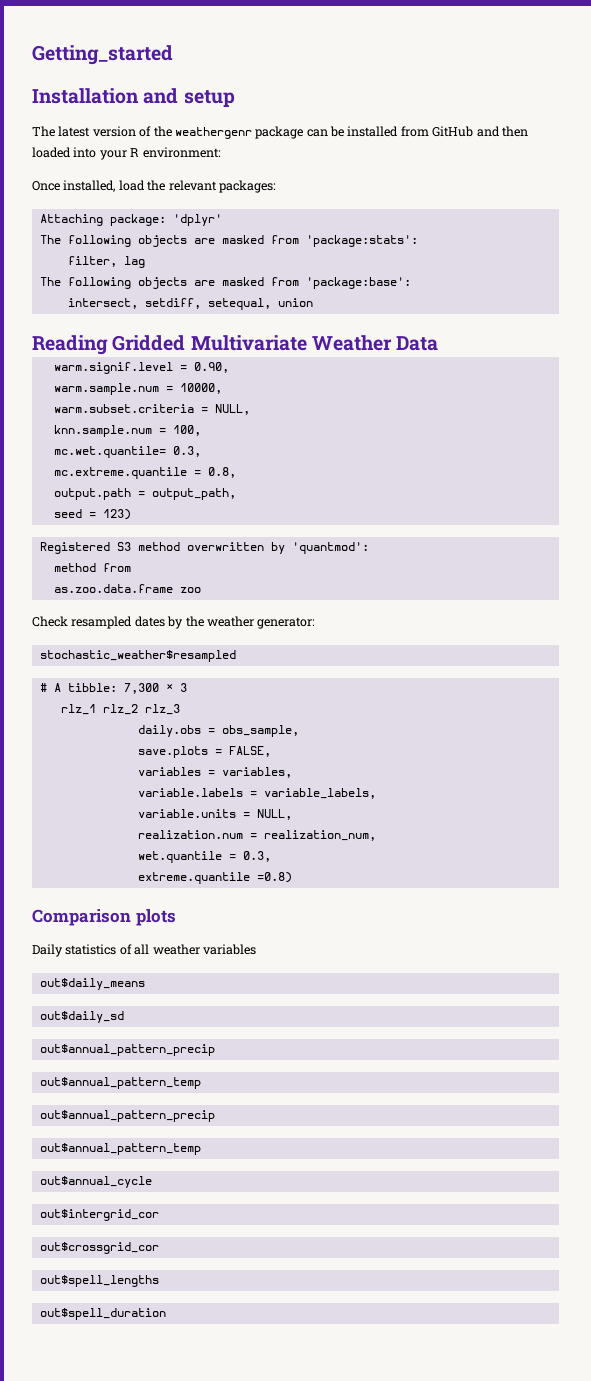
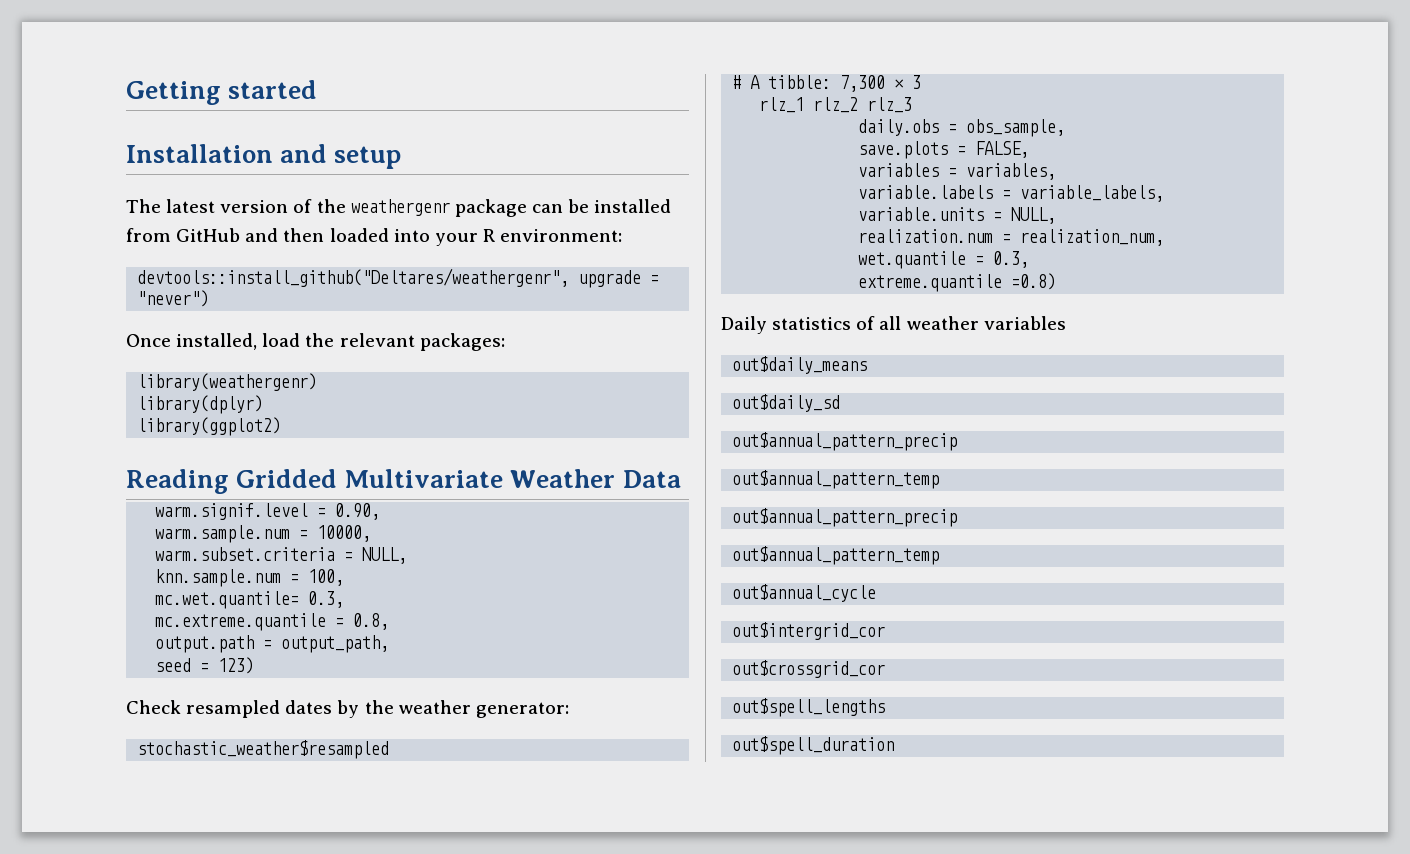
[32,45,173,65] Getting_started -> [126,80,318,105] Getting started
(221, 152) none -> [137,268,660,288] [137,290,210,307] // devtools::install_github("Deltares/weathergenr", upgrade = "never")
[39,214,222,226] [39,235,418,247] [67,256,145,268] [39,277,411,289] [67,298,313,310] Attaching package: 'dplyr' // The following objects are masked from 'package:stats': // filter, lag // The following objects are masked from 'package:base': // intersect, setdiff, setequal, union -> [137,373,318,391] [137,395,264,414] [137,417,282,436] library(weathergenr) // library(dplyr) // library(ggplot2)
[39,542,369,554] [53,563,131,572] [53,584,201,593] // Registered S3 method overwritten by 'quantmod': // method from // as.zoo.data.frame zoo -> (255, 665) none
[32,909,176,926] // Comparison plots -> (1057, 281) none

